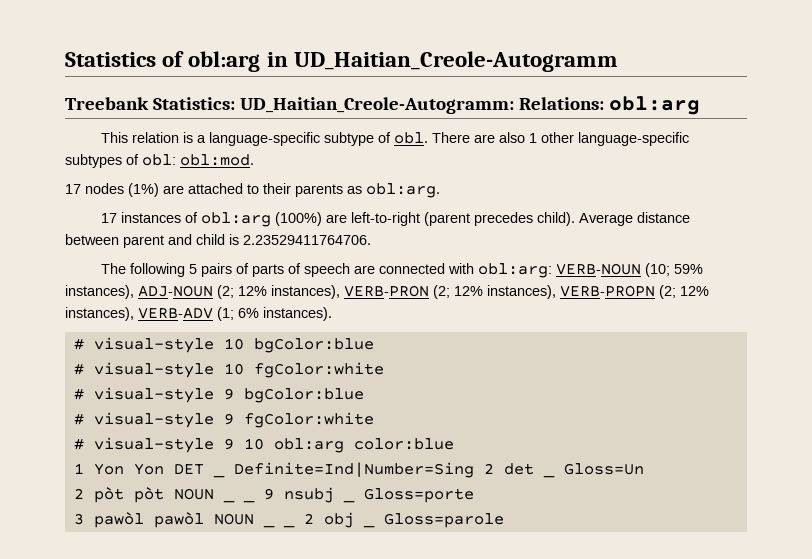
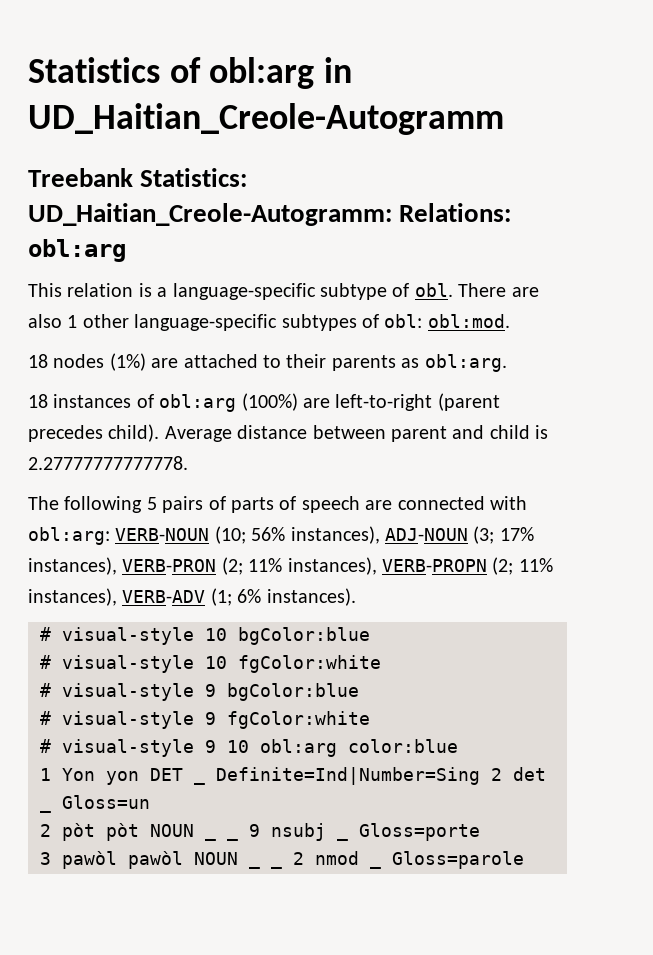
[65,184,81,194] 17 -> [28,354,48,368] 18
[101,213,118,223] 17 -> [28,394,48,408] 18
[243,235,371,245] 2.23529411764706. -> [28,456,188,470] 2.27777777777778.
[674,264,704,274] 59% -> [251,527,286,541] 56%
[217,285,267,299] (2; 12% -> [473,526,534,544] (3; 17%
[454,286,483,296] 12% -> [248,558,283,572] 11%
[680,286,709,296] 12% -> [518,558,553,572] 11%
[133,463,164,475] Yon -> [106,771,139,785] yon
[563,463,644,475] Gloss=Un -> [62,795,150,809] Gloss=un
[323,512,354,528] obj -> [315,851,359,865] nmod

